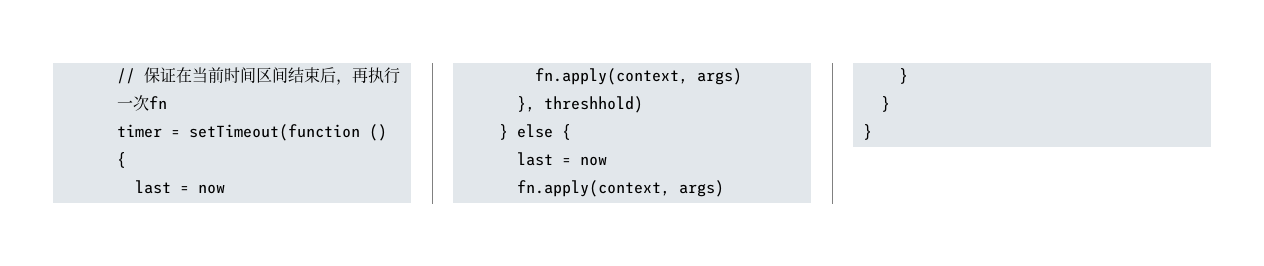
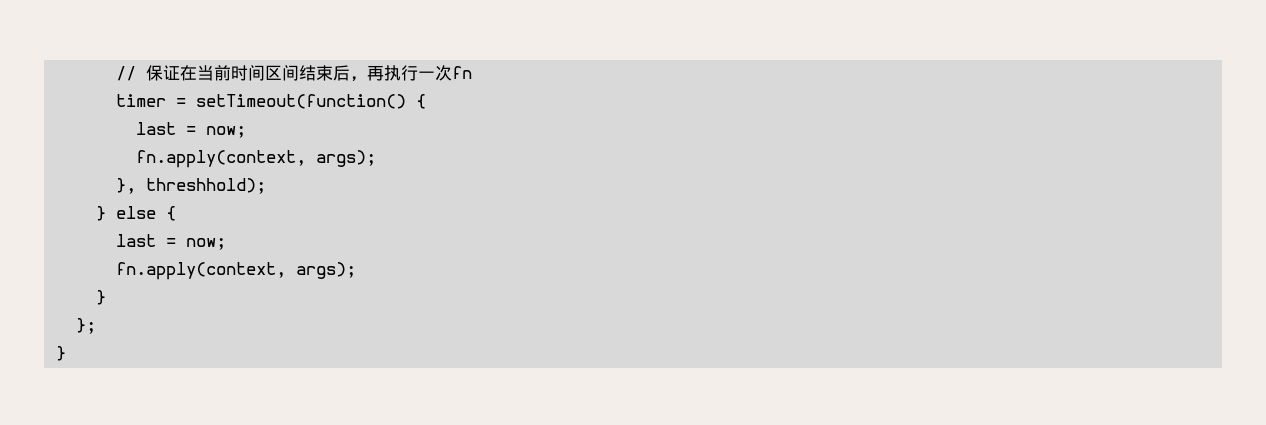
[189,124,388,141] [117,152,127,168] [135,180,226,194] [535,68,743,85] setTimeout(function () { // last = now // fn.apply(context, args) -> [196,94,426,109] [136,122,246,138] [136,150,376,168] setTimeout(function() { // last = now; // fn.apply(context, args);
[544,96,644,113] threshhold) -> [146,178,266,194] threshhold);
[580,156,608,166] [517,180,725,197] [899,68,909,84] [881,96,891,112] now // fn.apply(context, args) // } // } -> [186,238,226,250] [116,262,356,280] [96,290,106,305] [76,318,96,334] now; // fn.apply(context, args); // } // };

